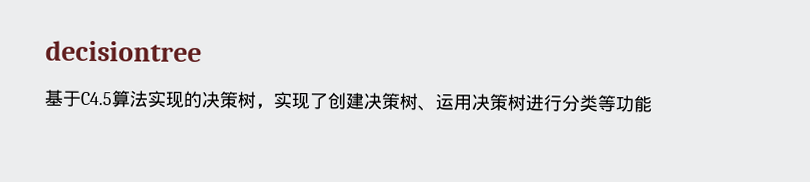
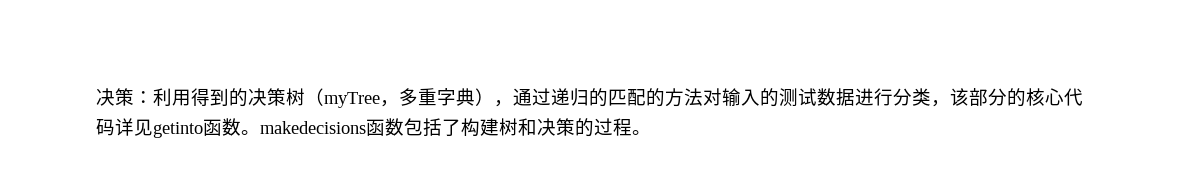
[45,40,202,63] [44,89,652,113] decisiontree // 基于C4.5算法实现的决策树，实现了创建决策树、运用决策树进行分类等功能 -> [96,88,1083,108] [96,118,651,138] 决策：利用得到的决策树（myTree，多重字典），通过递归的匹配的方法对输入的测试数据进行分类，该部分的核心代码详见getinto函数。makedecisions函数包括了构建树和决策的过程。

